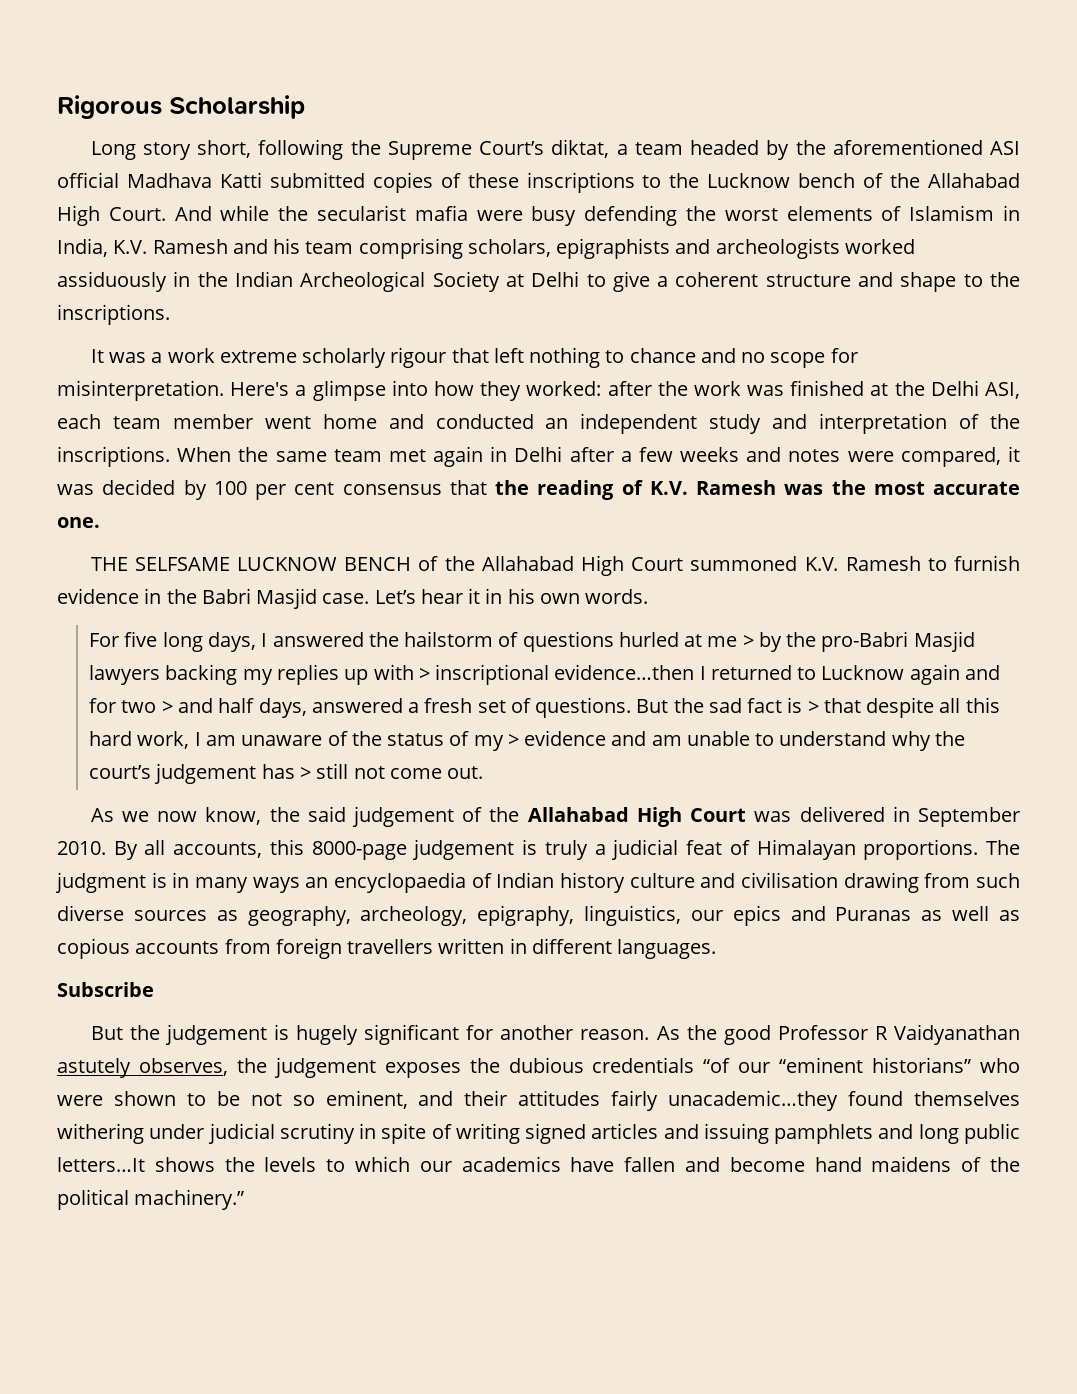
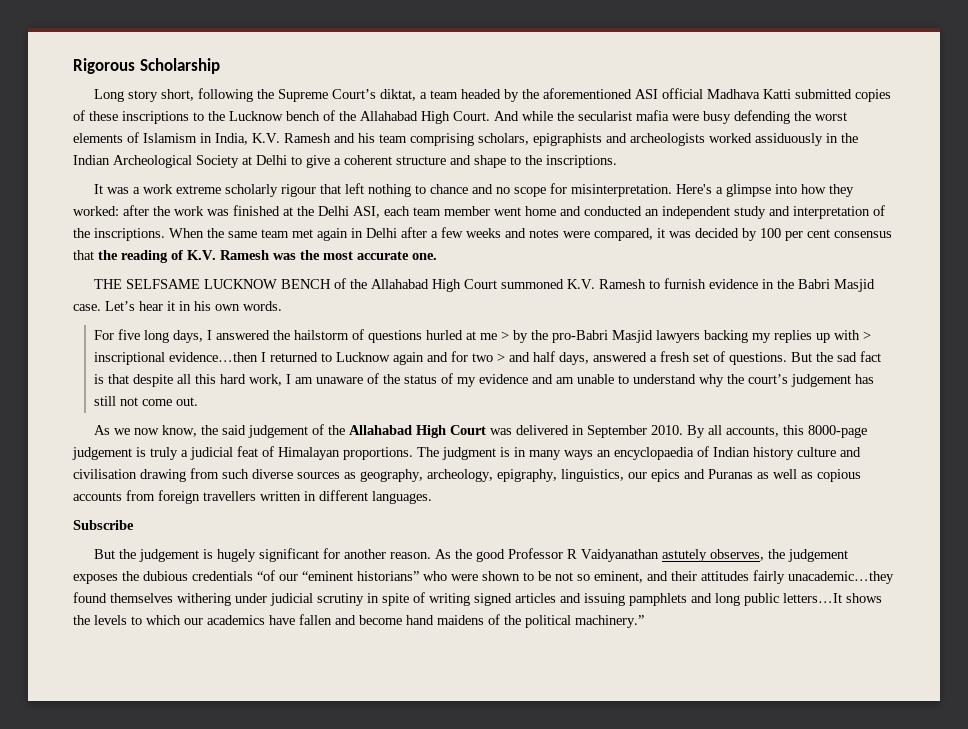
[807,701,819,713] > -> (105, 379) none
[507,734,519,746] > -> (477, 382) none
[299,767,311,779] > -> (875, 379) none

